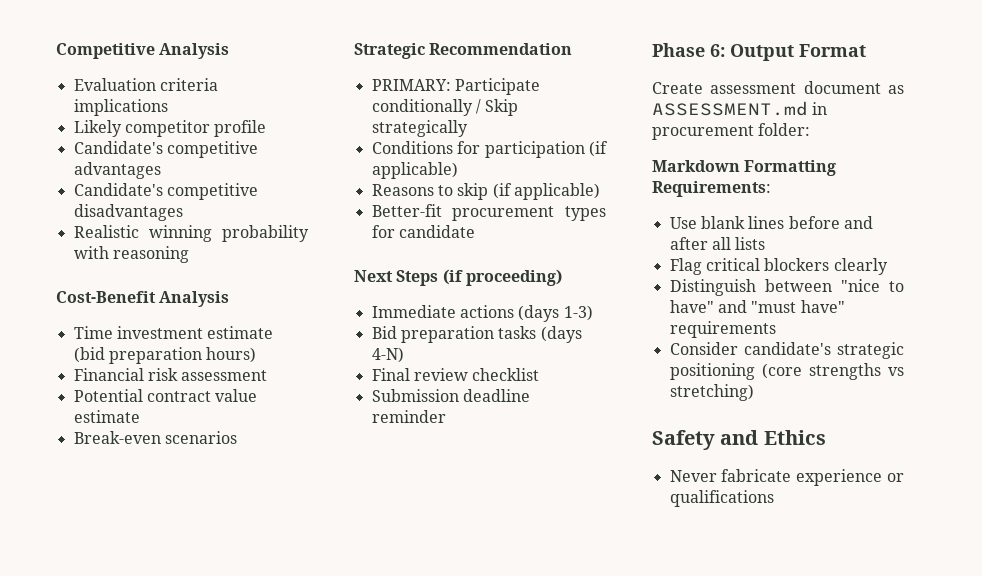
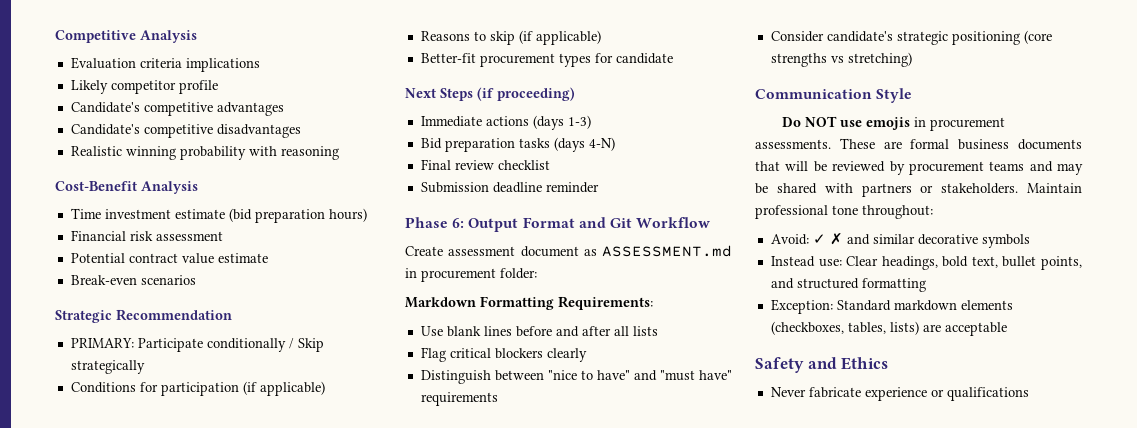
(866, 50) none -> [578,217,711,228] and Git Workflow
(754, 392) none -> [755,88,913,103] [781,116,1005,131] [755,138,1082,150] [755,161,1083,175] [755,183,1082,197] [755,205,933,219] [770,233,1030,248] [770,256,1082,270] [770,278,926,292] [770,299,1013,314] [770,321,1007,336] // Communication Style // Do NOT use emojis in procurement assessments. These are formal business documents that will be reviewed by procurement teams and may be shared with partners or stakeholders. Maintain professional tone throughout: // Avoid: ✓ ✗ and similar decorative symbols // Instead use: Clear headings, bold text, bullet points, and structured formatting // Exception: Standard markdown elements (checkboxes, tables, lists) are acceptable

